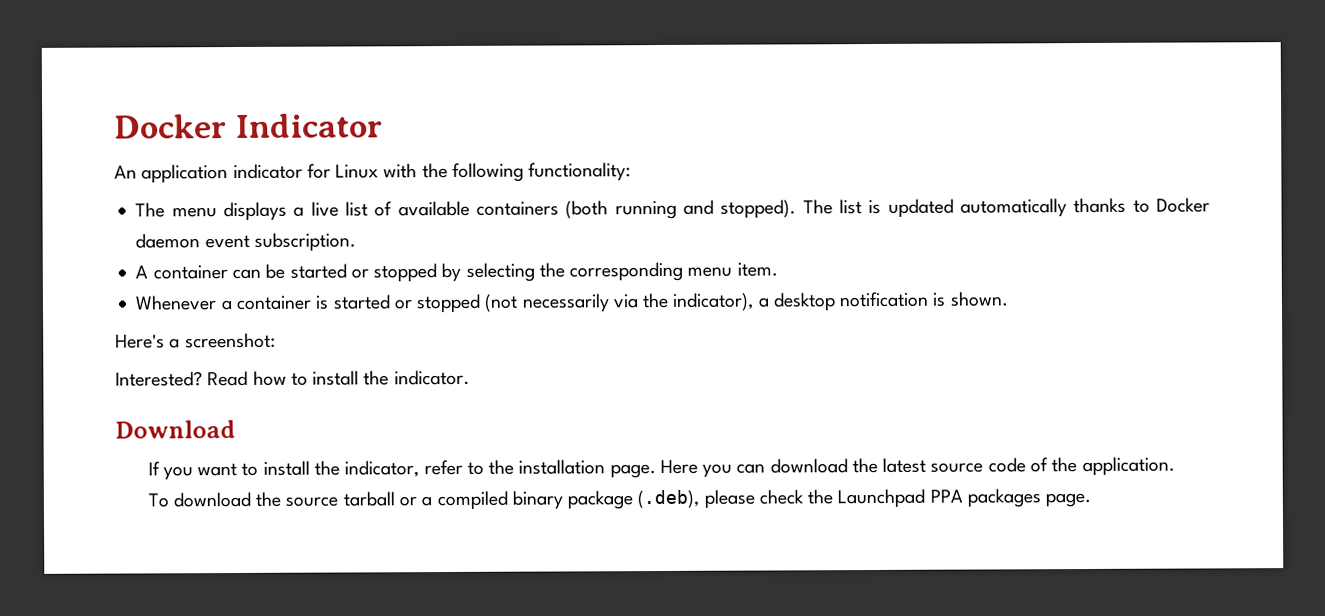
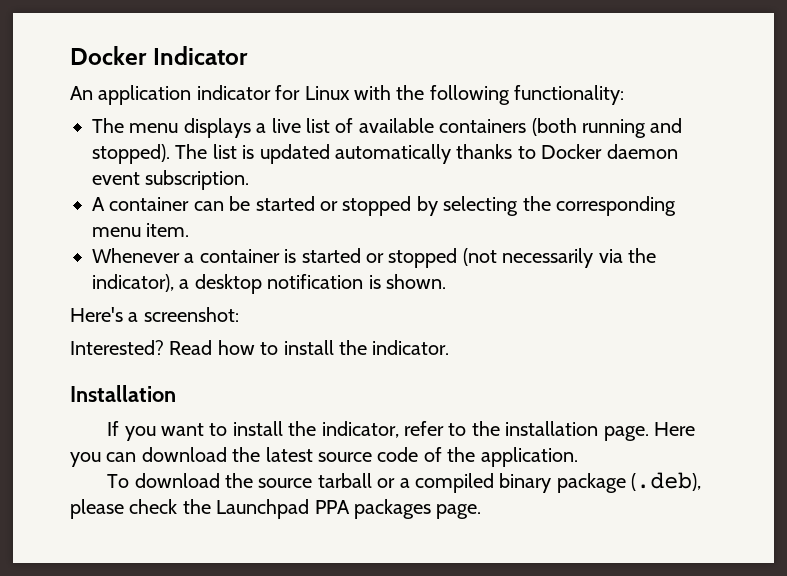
[115,420,236,439] Download -> [70,385,176,402] Installation

